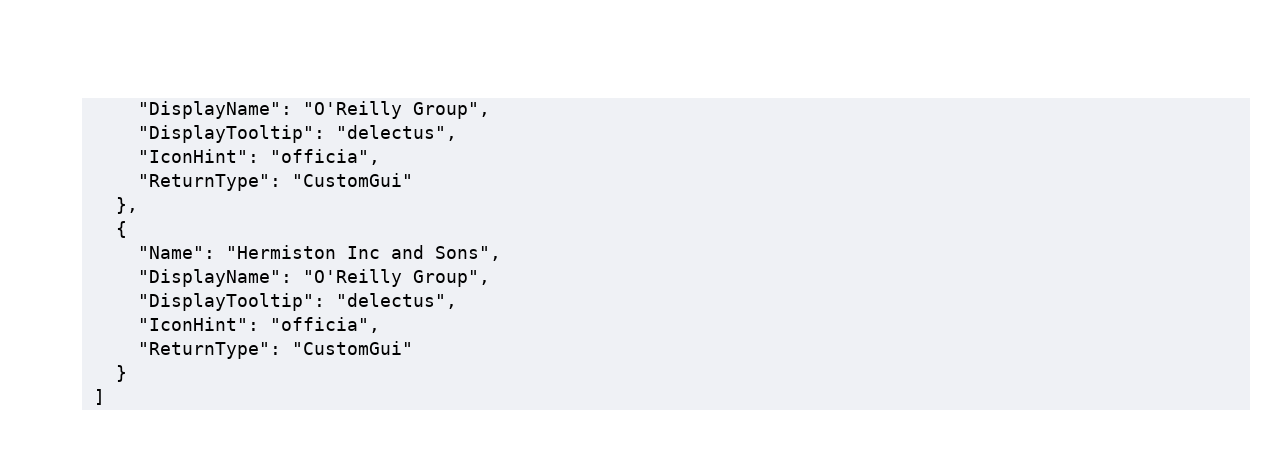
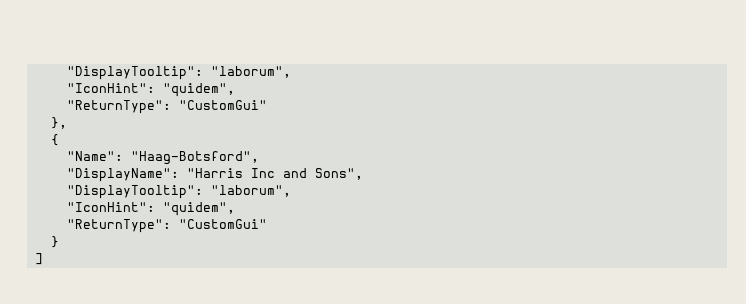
[138,101,490,119] [138,125,457,143] [138,149,380,165] "DisplayName": "O'Reilly Group", // "DisplayTooltip": "delectus", // "IconHint": "officia", -> [67,66,292,80] [67,83,236,97] "DisplayTooltip": "laborum", // "IconHint": "quidem",
[226,245,336,259] "Hermiston -> [131,151,260,165] [67,168,244,182] "Haag-Botsford", // "DisplayName": "Harris
[138,269,490,287] [138,293,457,311] [138,317,380,333] // "DisplayName": "O'Reilly Group", // "DisplayTooltip": "delectus", // "IconHint": "officia", -> [67,185,292,199] [67,202,236,216] // "DisplayTooltip": "laborum", // "IconHint": "quidem",

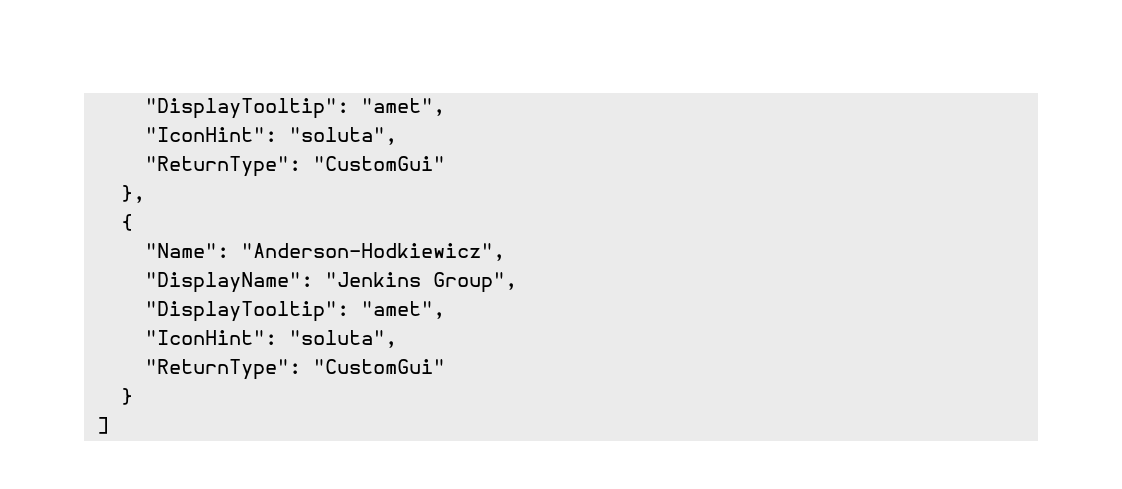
[67,66,292,80] [67,83,236,97] "DisplayTooltip": "laborum", // "IconHint": "quidem", -> [144,98,445,119] [144,127,397,145] "DisplayTooltip": "amet", // "IconHint": "soluta",
[131,151,260,165] "Haag-Botsford", -> [240,243,505,261] "Anderson-Hodkiewicz",
[187,168,364,180] [67,185,292,199] [67,202,236,216] "Harris Inc and Sons", // "DisplayTooltip": "laborum", // "IconHint": "quidem", -> [324,272,517,293] [144,301,445,322] [144,330,397,348] "Jenkins Group", // "DisplayTooltip": "amet", // "IconHint": "soluta",

